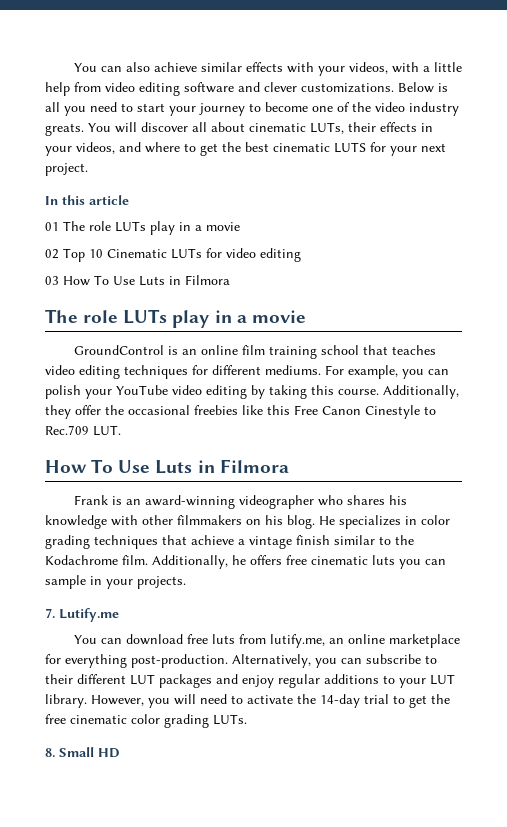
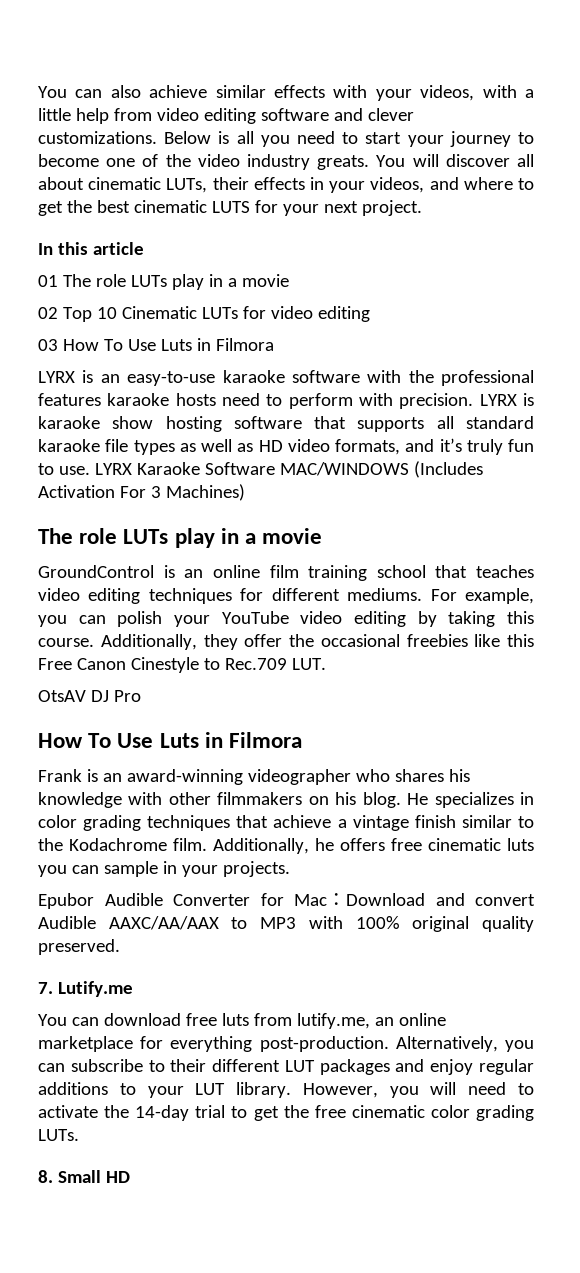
(230, 280) none -> [38,370,534,386] [38,393,534,409] [38,416,534,432] [38,438,534,455] [38,461,483,478] [38,484,245,501] // LYRX is an easy-to-use karaoke software with the professional features karaoke hosts need to perform with precision. LYRX is karaoke show hosting software that supports all standard karaoke file types as well as HD video formats, and it’s truly fun to use. LYRX Karaoke Software MAC/WINDOWS (Includes Activation For 3 Machines)
(121, 430) none -> [38,690,141,702] // OtsAV DJ Pro
(186, 582) none -> [38,893,535,909] [38,916,534,932] [38,939,120,955] // Epubor Audible Converter for Mac：Download and convert Audible AAXC/AA/AAX to MP3 with 100% original quality preserved.

